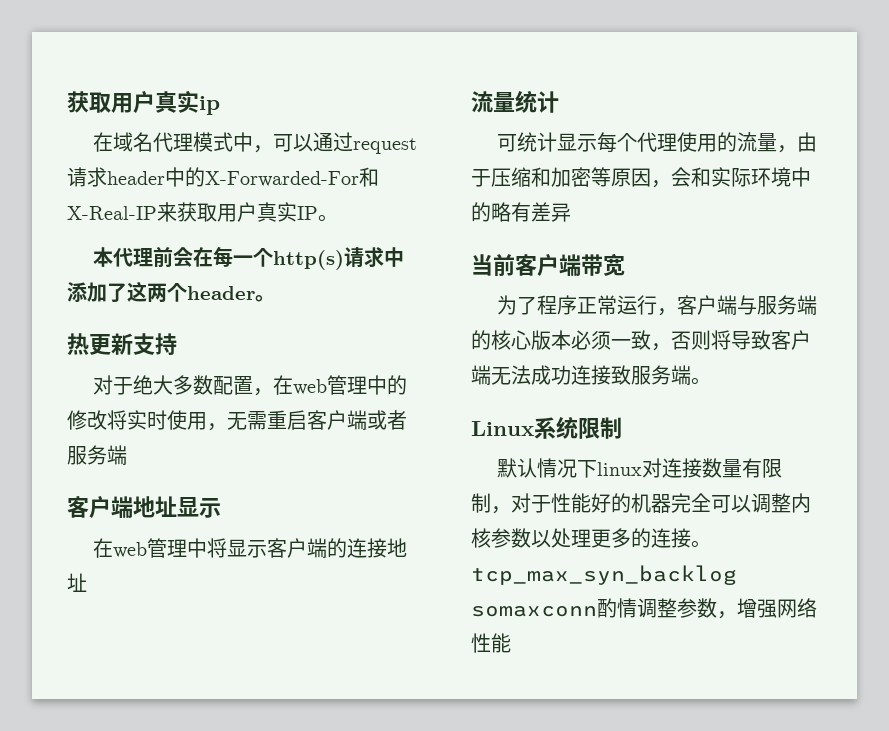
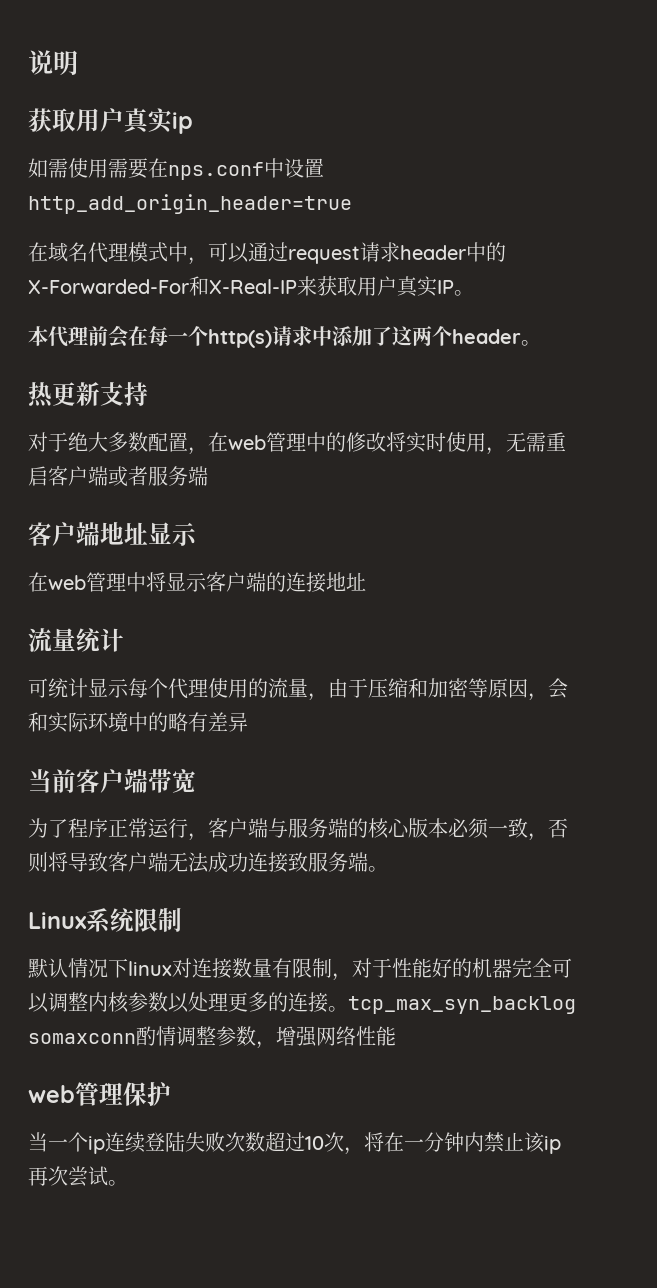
(67, 102) none -> [28,50,78,75] 说明 //
(220, 105) none -> [28,158,324,180] [28,194,352,214] // 如需使用需要在nps.conf中设置http_add_origin_header=true
(511, 643) none -> [28,1082,171,1106] [28,1132,561,1155] [28,1166,128,1187] // web管理保护 // 当一个ip连续登陆失败次数超过10次，将在一分钟内禁止该ip再次尝试。

